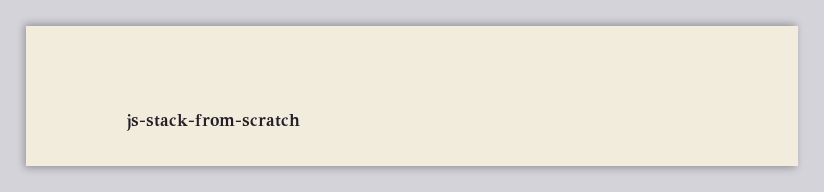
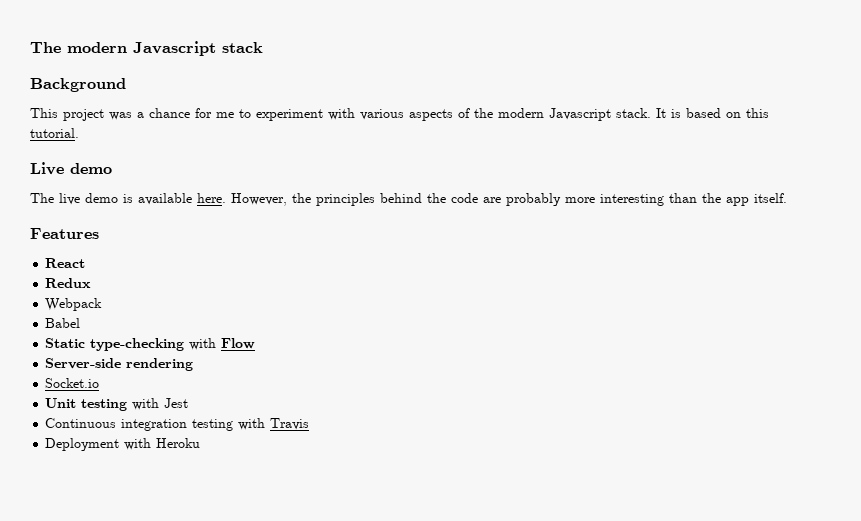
[126,114,300,131] js-stack-from-scratch -> [30,41,263,56] [30,78,126,92] [30,108,769,121] [30,128,79,138] [30,162,112,175] [30,193,787,206] [30,228,99,239] [45,258,86,268] [45,278,92,288] [45,298,103,311] [45,318,81,328] [45,338,256,351] [45,358,194,371] [45,378,100,388] [45,398,189,411] [45,418,310,431] [45,438,201,451] The modern Javascript stack // Background // This project was a chance for me to experiment with various aspects of the modern Javascript stack. It is based on this tutorial. // Live demo // The live demo is available here. However, the principles behind the code are probably more interesting than the app itself. // Features // React // Redux // Webpack // Babel // Static type-checking with Flow // Server-side rendering // Socket.io // Unit testing with Jest // Continuous integration testing with Travis // Deployment with Heroku

